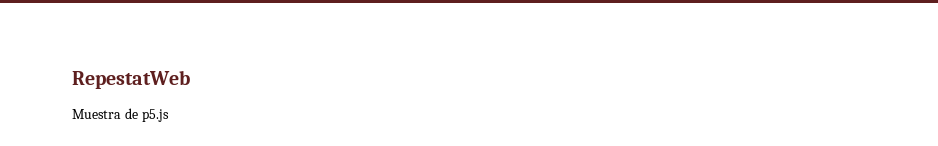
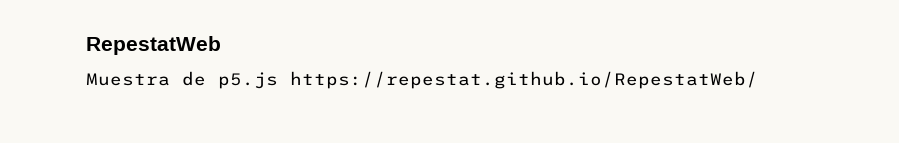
(169, 115) none -> [290,71,758,89] https://repestat.github.io/RepestatWeb/

